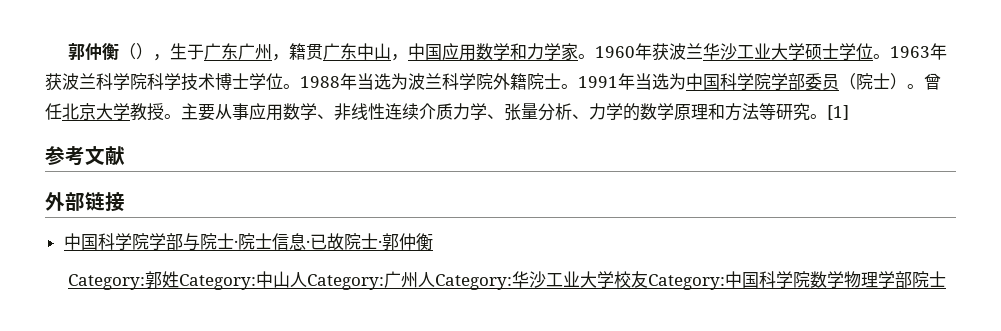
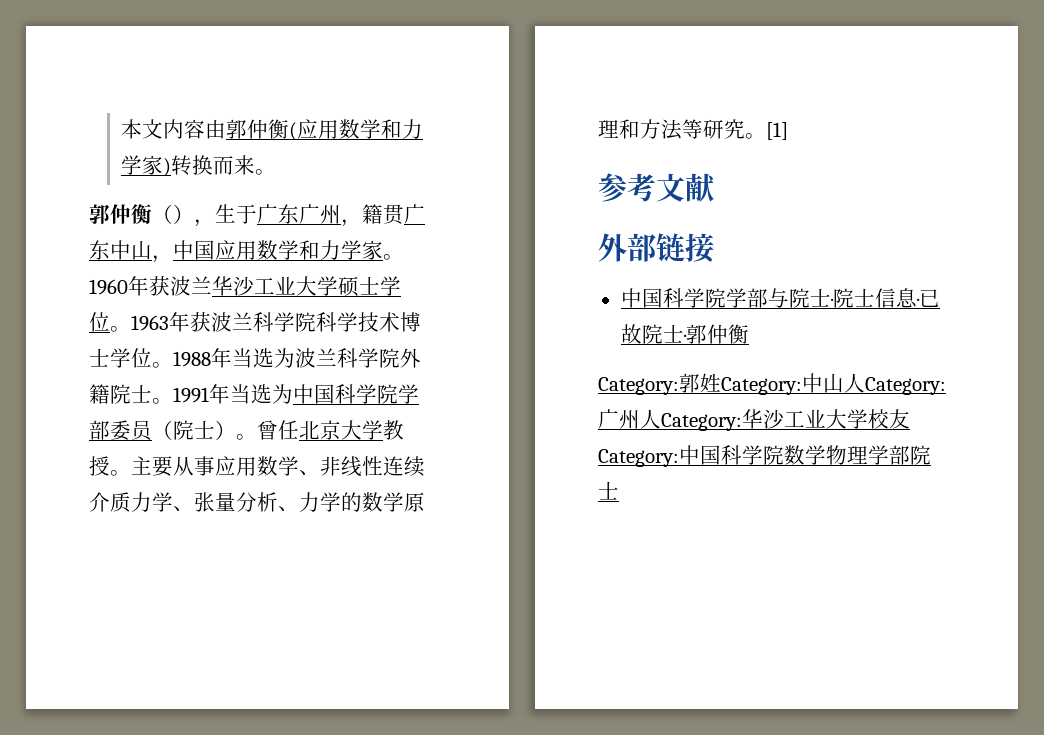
(68, 51) none -> [121,119,424,141] [121,155,277,177] 本文内容由郭仲衡(应用数学和力学家)转换而来。 //

